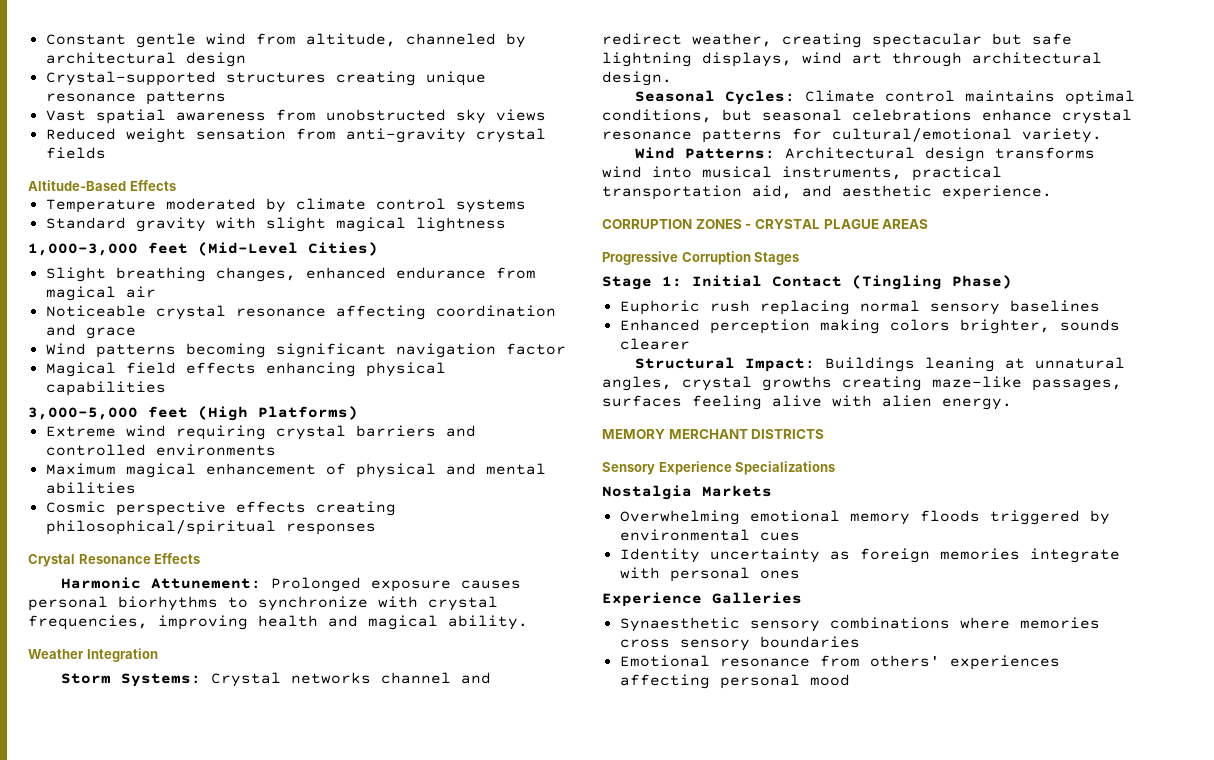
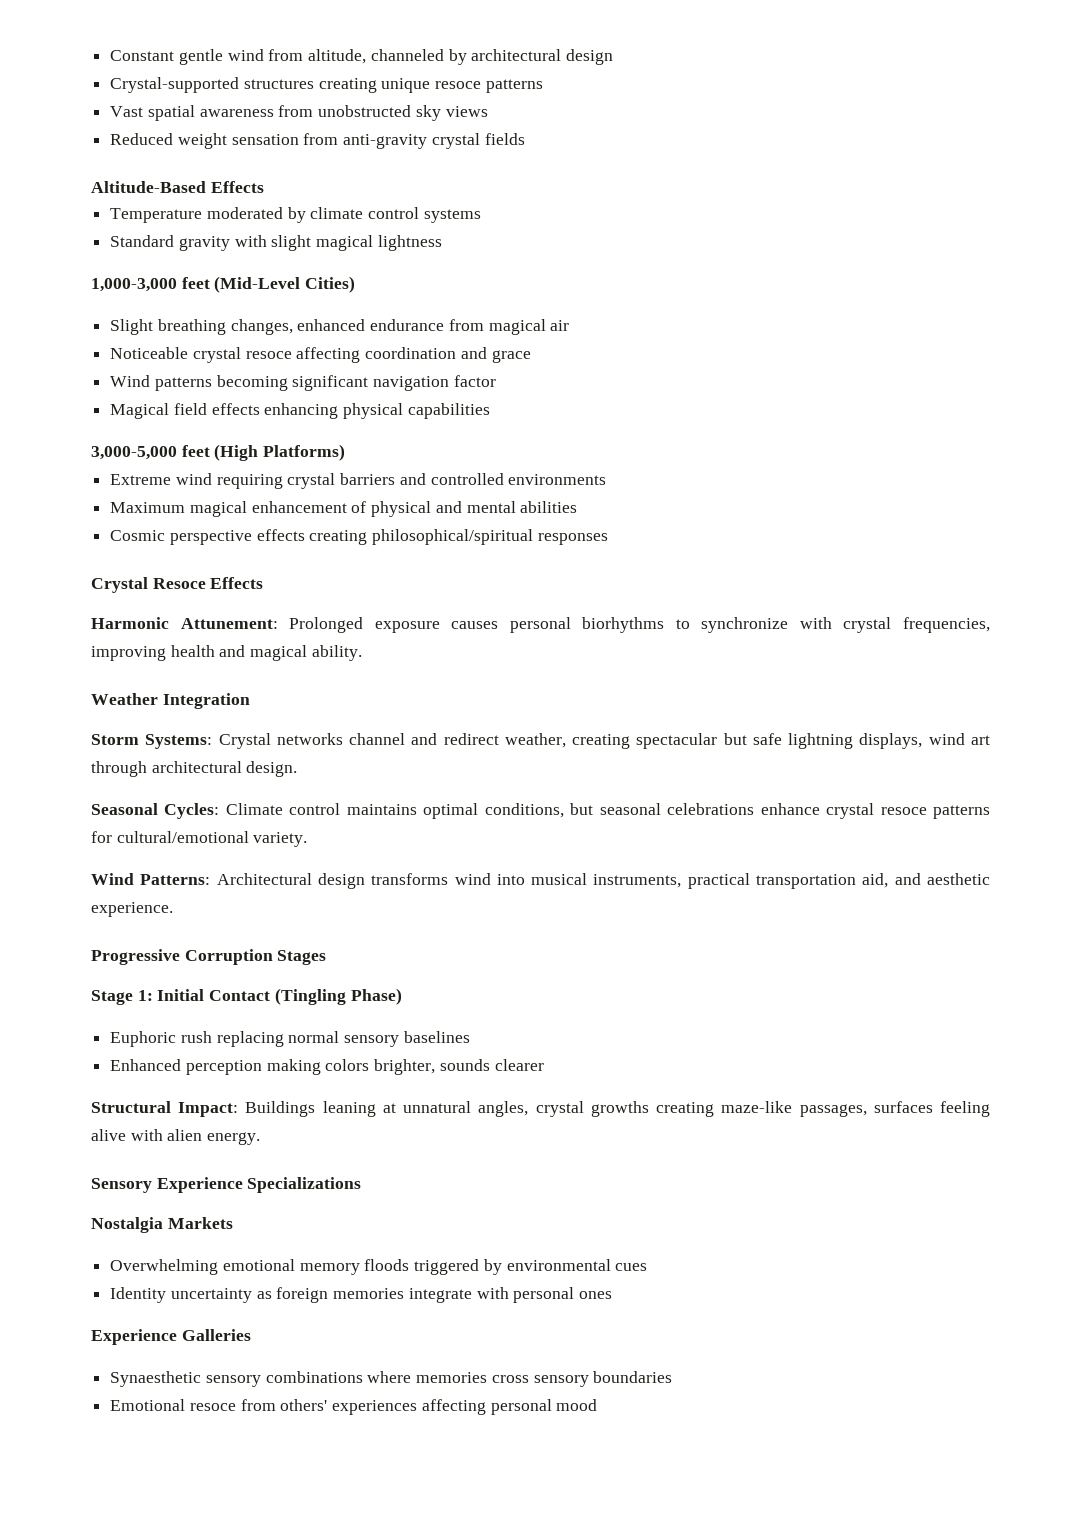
[45,93,136,102] resonance -> [435,81,482,89] resoce
[235,308,326,317] resonance -> [245,351,292,359] resoce
[78,554,151,564] Resonance -> [152,578,206,589] Resoce
[602,131,692,140] resonance -> [880,807,927,815] resoce
[602,219,929,229] // CORRUPTION ZONES - CRYSTAL PLAGUE AREAS -> (173, 909) none
[602,429,825,439] // MEMORY MERCHANT DISTRICTS -> (261, 1138) none
[719,658,810,667] resonance -> [189,1403,236,1411] resoce

